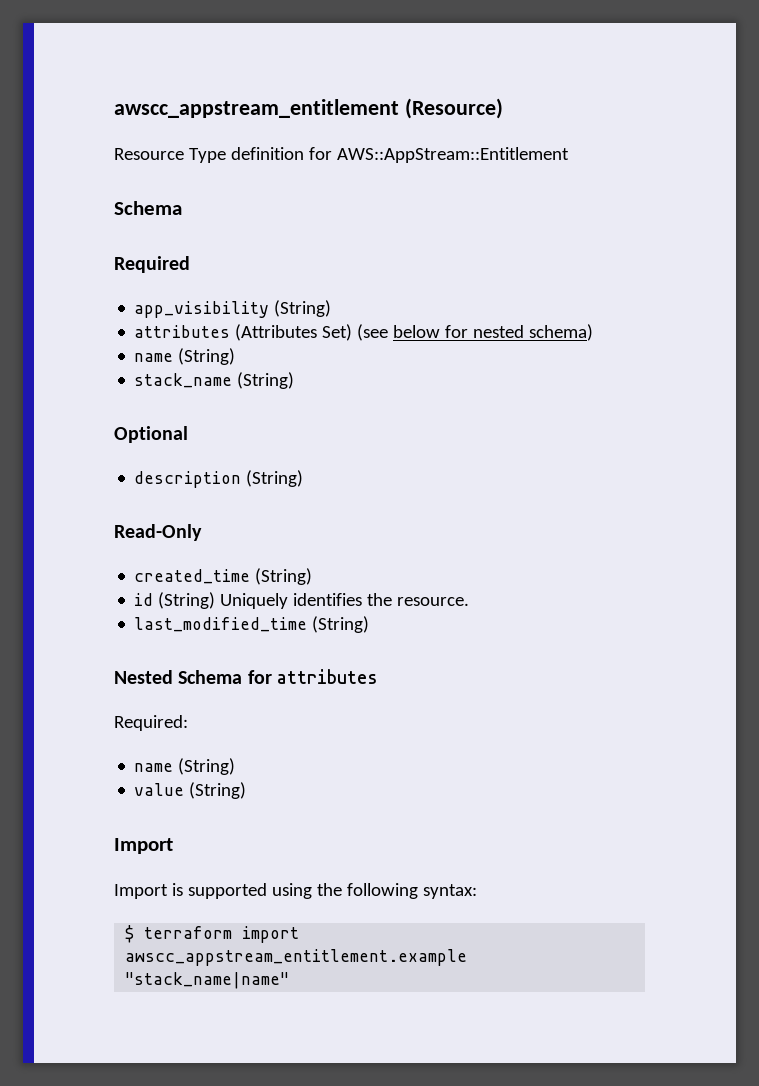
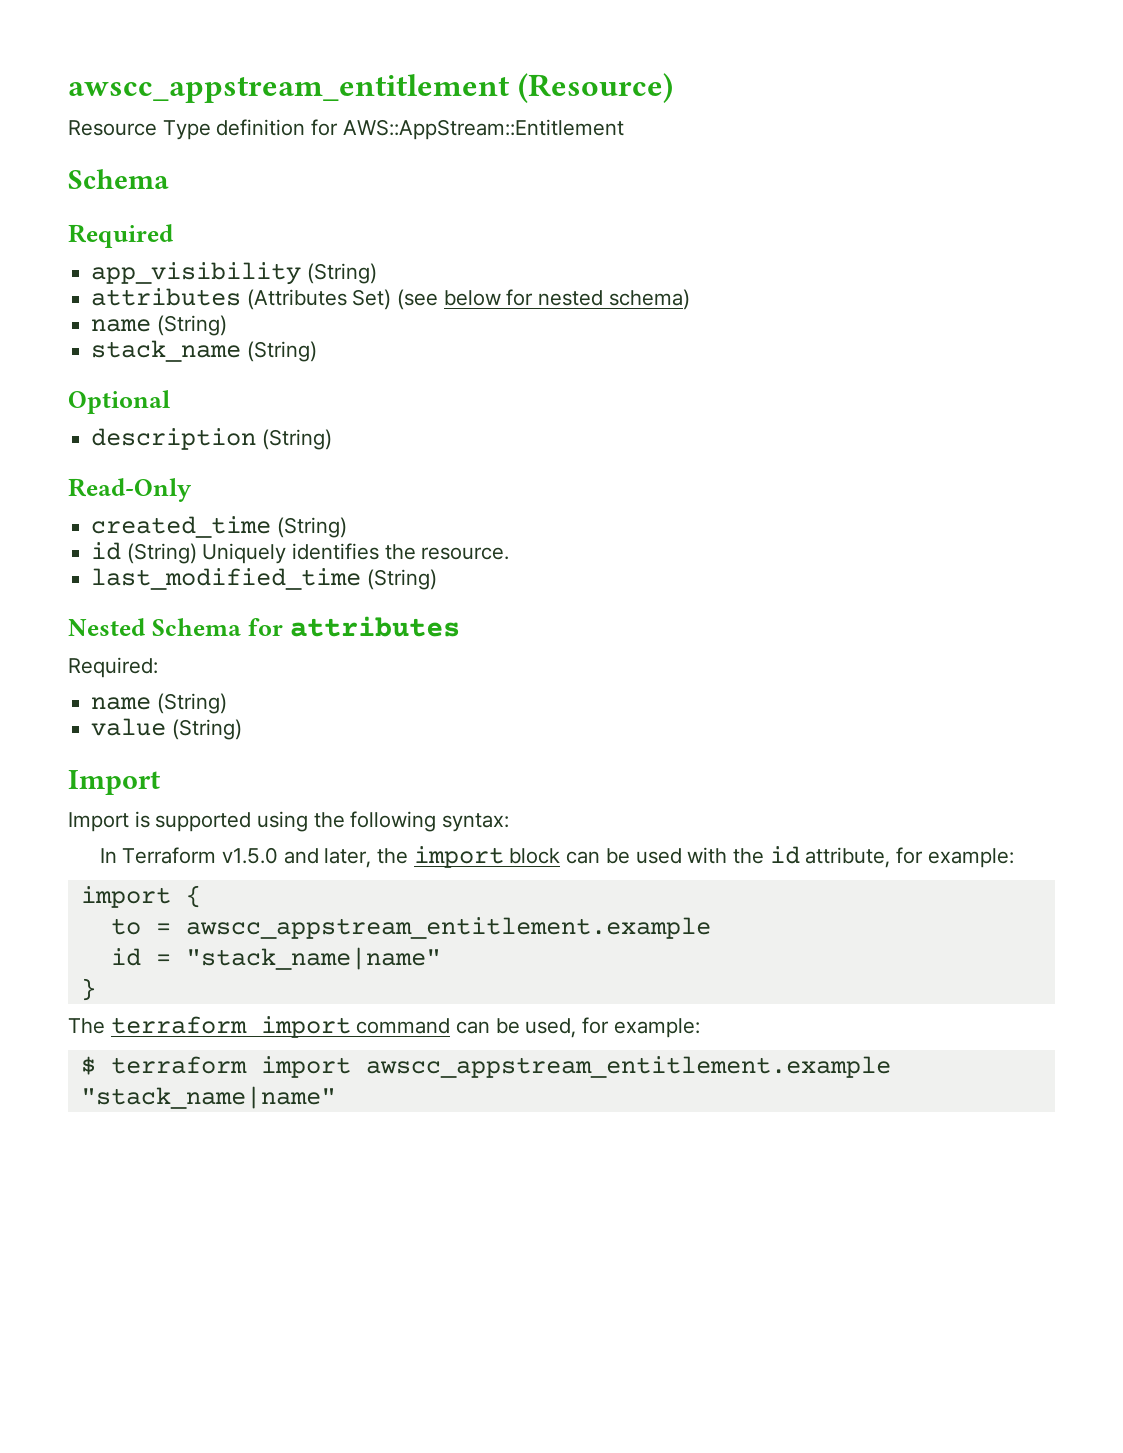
(477, 891) none -> [99,846,1014,868] [80,885,201,908] [110,917,711,939] [110,947,441,970] [80,978,96,1001] [68,1016,700,1038] // In Terraform v1.5.0 and later, the import block can be used with the id attribute, for example: // import { // to = awscc_appstream_entitlement.example // id = "stack_name|name" // } // The terraform import command can be used, for example:

